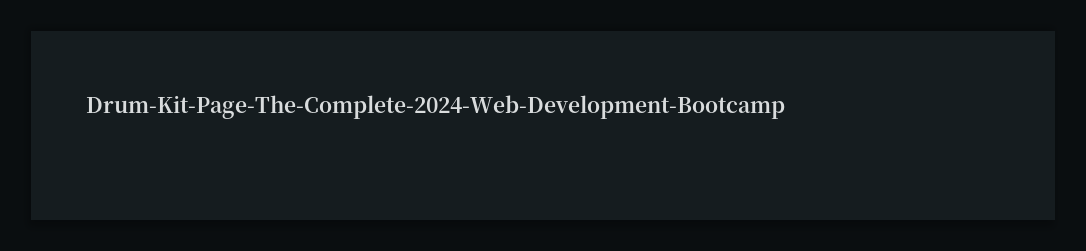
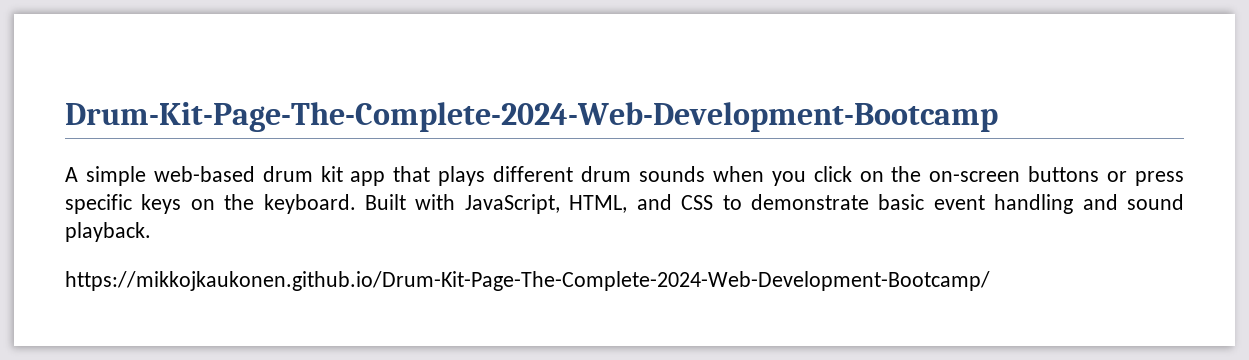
(785, 107) none -> [65,166,1184,186] [65,194,1184,214] [65,222,151,242] [65,271,990,291] // A simple web-based drum kit app that plays different drum sounds when you click on the on-screen buttons or press specific keys on the keyboard. Built with JavaScript, HTML, and CSS to demonstrate basic event handling and sound playback. // https://mikkojkaukonen.github.io/Drum-Kit-Page-The-Complete-2024-Web-Development-Bootcamp/

